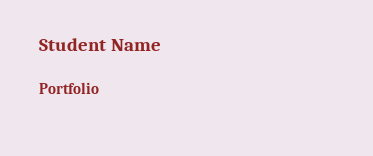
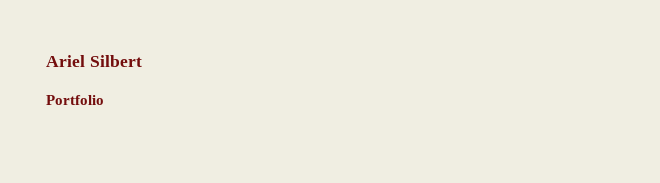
[39,38,162,51] Student Name -> [46,55,142,67] Ariel Silbert

